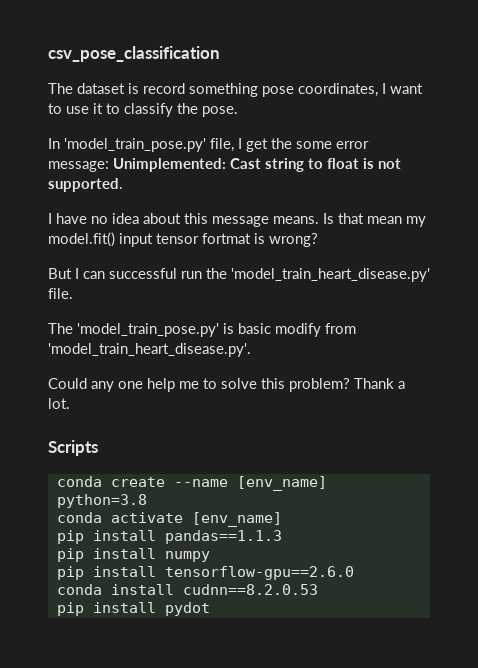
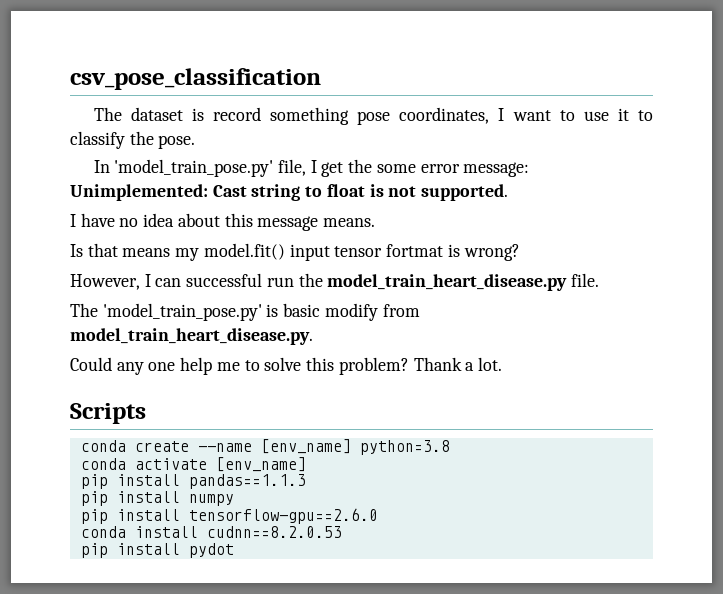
(319, 220) none -> (376, 222) //
[367,216,402,224] mean -> [122,248,171,257] means
[48,268,72,279] But -> [70,274,140,290] However,
[231,268,430,282] 'model_train_heart_disease.py' -> [327,274,568,291] model_train_heart_disease.py
[48,343,251,357] 'model_train_heart_disease.py'. -> [70,328,313,345] model_train_heart_disease.py.

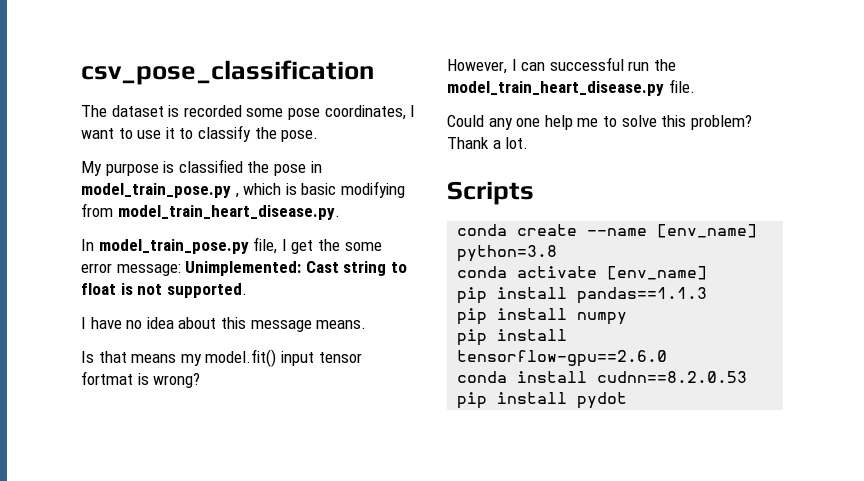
[212,107,350,125] record something -> [183,105,284,117] recorded some
(196, 142) none -> [81,159,322,176] [81,181,405,198] [81,203,340,220] // My purpose is classified the pose in model_train_pose.py , which is basic modifying from model_train_heart_disease.py.
[114,159,274,177] 'model_train_pose.py' -> [98,239,249,254] model_train_pose.py
[70,303,420,321] [70,328,313,345] // The 'model_train_pose.py' is basic modify from model_train_heart_disease.py. -> (695, 86) none

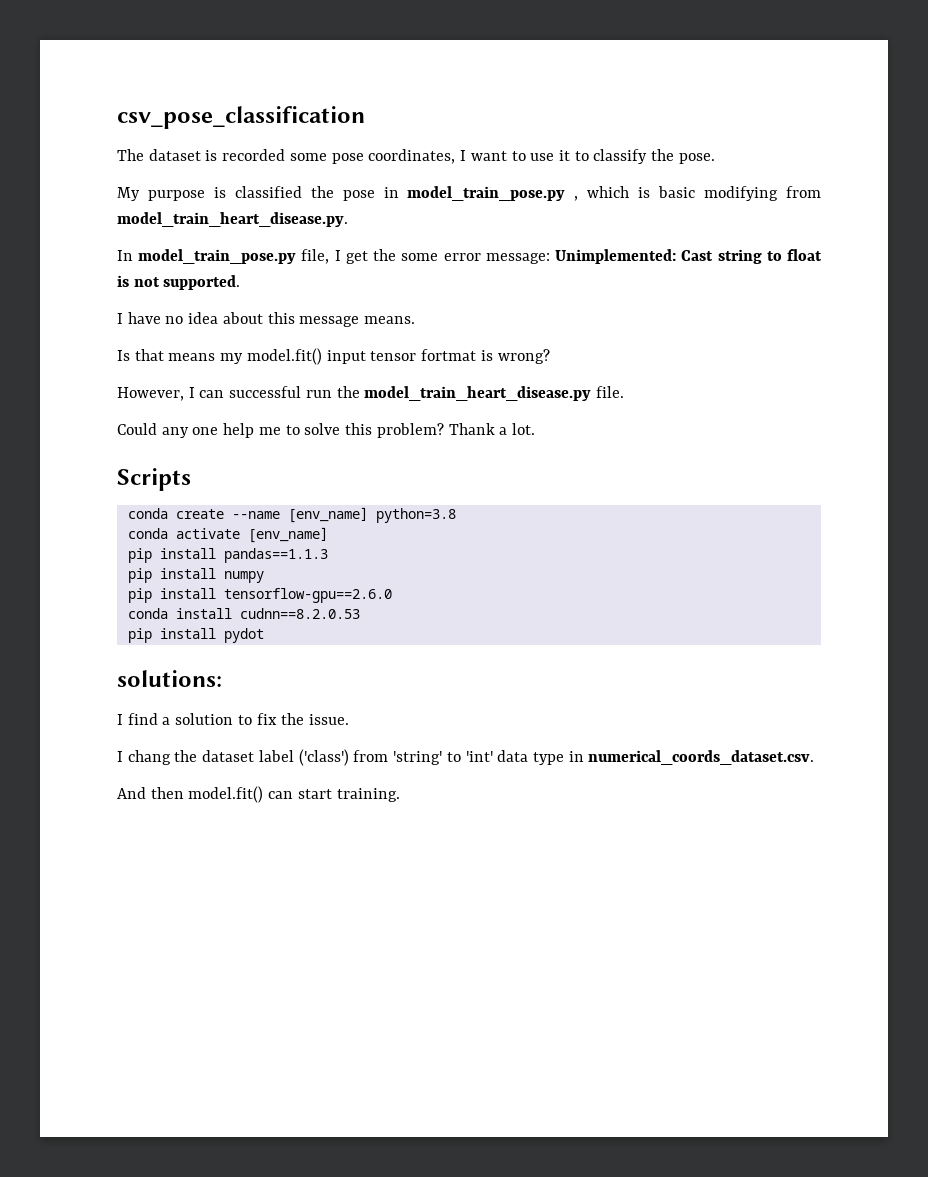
(628, 400) none -> [117,670,222,687] [117,713,350,725] [117,749,815,766] [117,786,400,803] // solutions: // I find a solution to fix the issue. // I chang the dataset label ('class') from 'string' to 'int' data type in numerical_coords_dataset.csv. // And then model.fit() can start training.

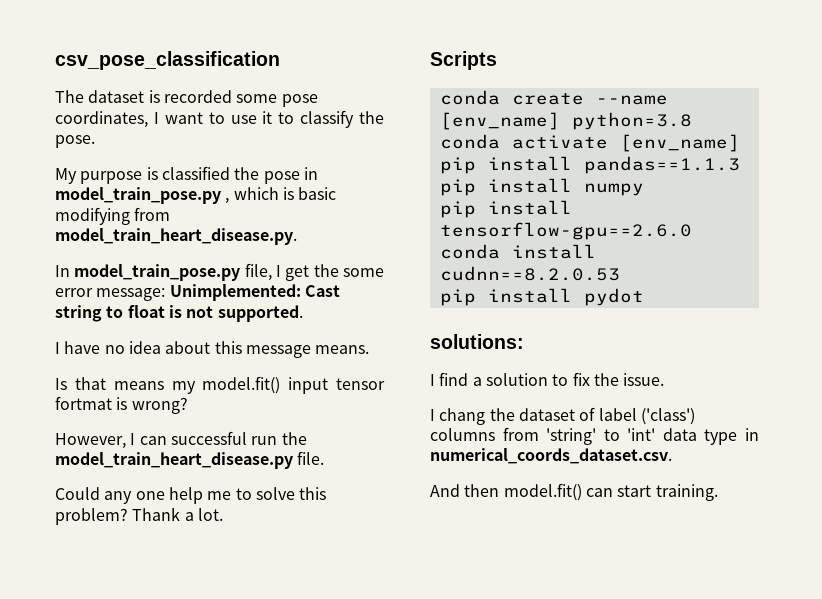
(255, 756) none -> [579,407,596,421] of
(349, 757) none -> [430,428,495,441] columns

